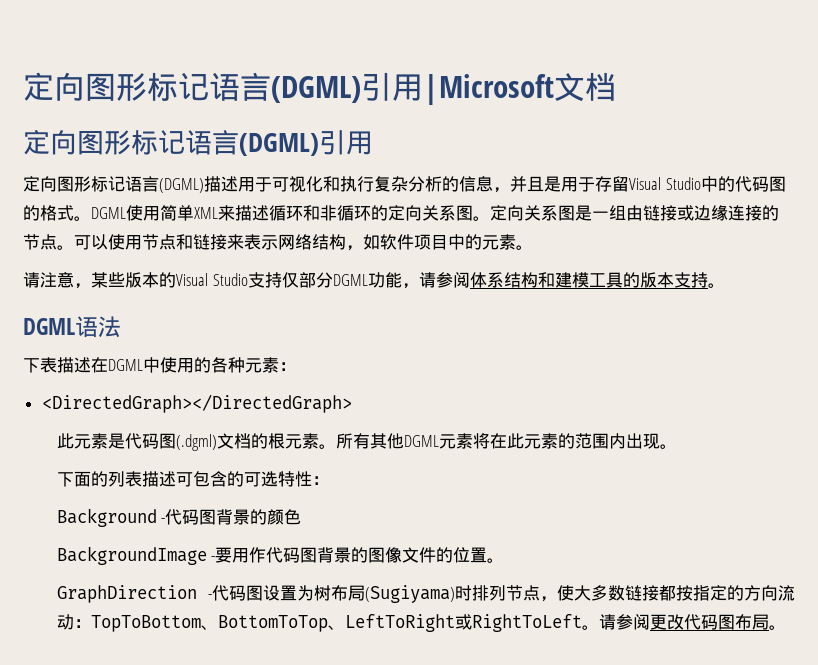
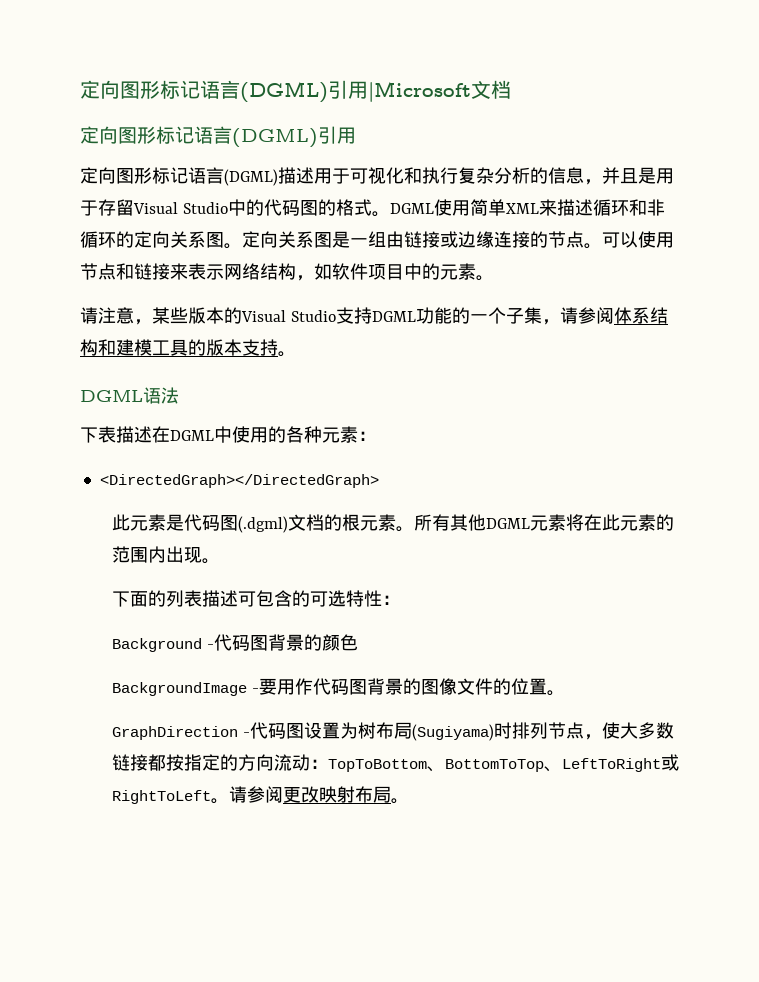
[281,272,333,288] 仅部分 -> (372, 315) none
(402, 280) none -> [451,307,542,324] 的一个子集
[683,614,735,630] 代码图 -> [318,786,355,803] 映射

